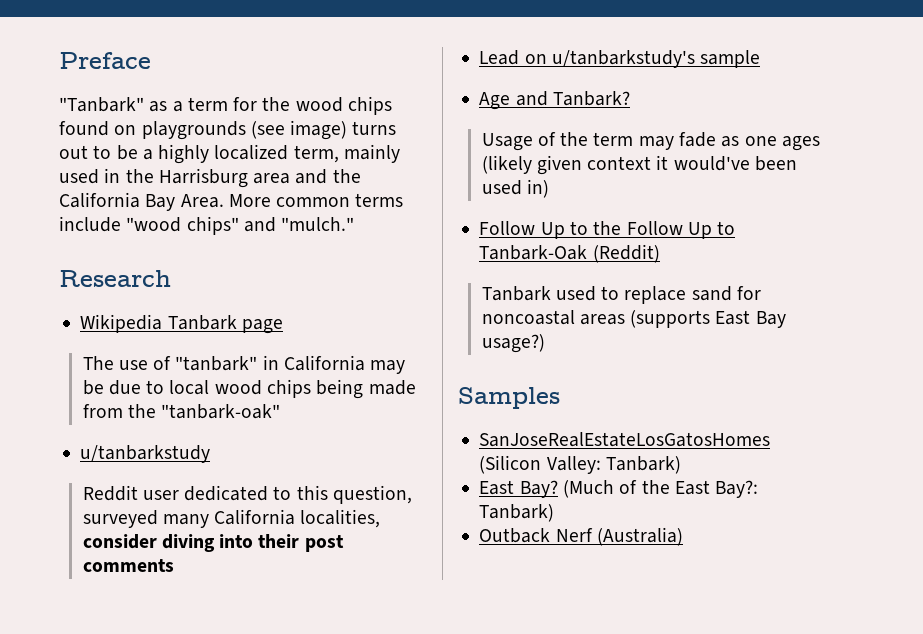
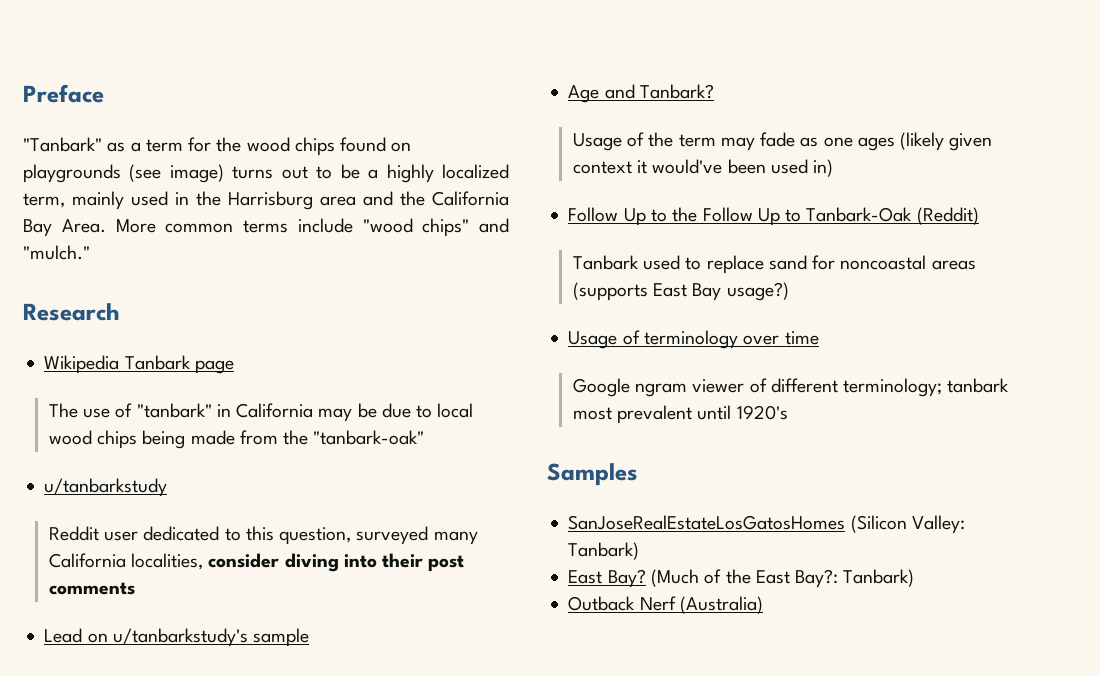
(545, 343) none -> [568,330,819,349] [572,378,1010,397] [572,405,788,424] // Usage of terminology over time // Google ngram viewer of different terminology; tanbark most prevalent until 1920's

